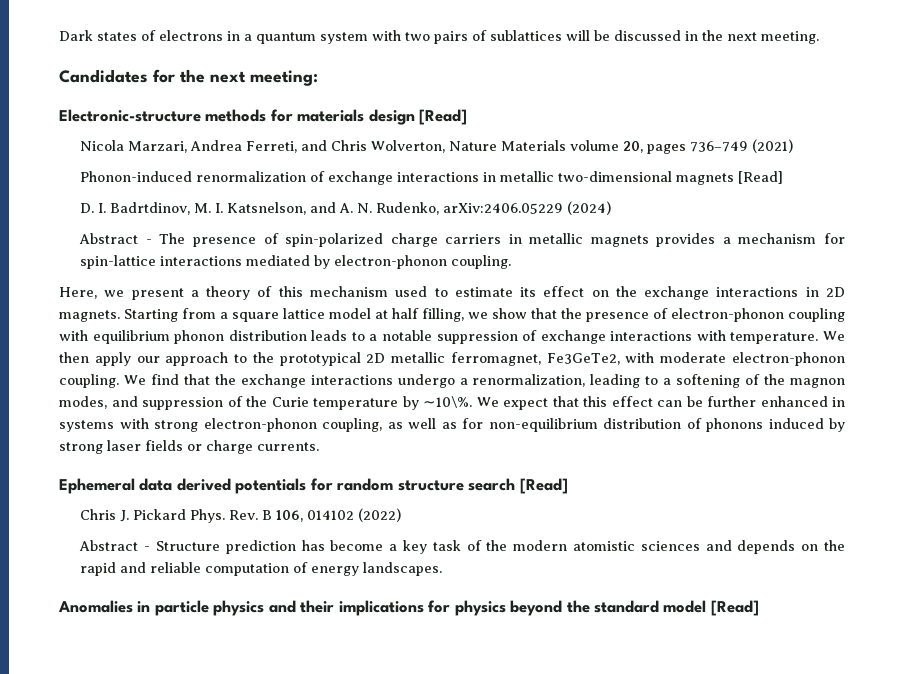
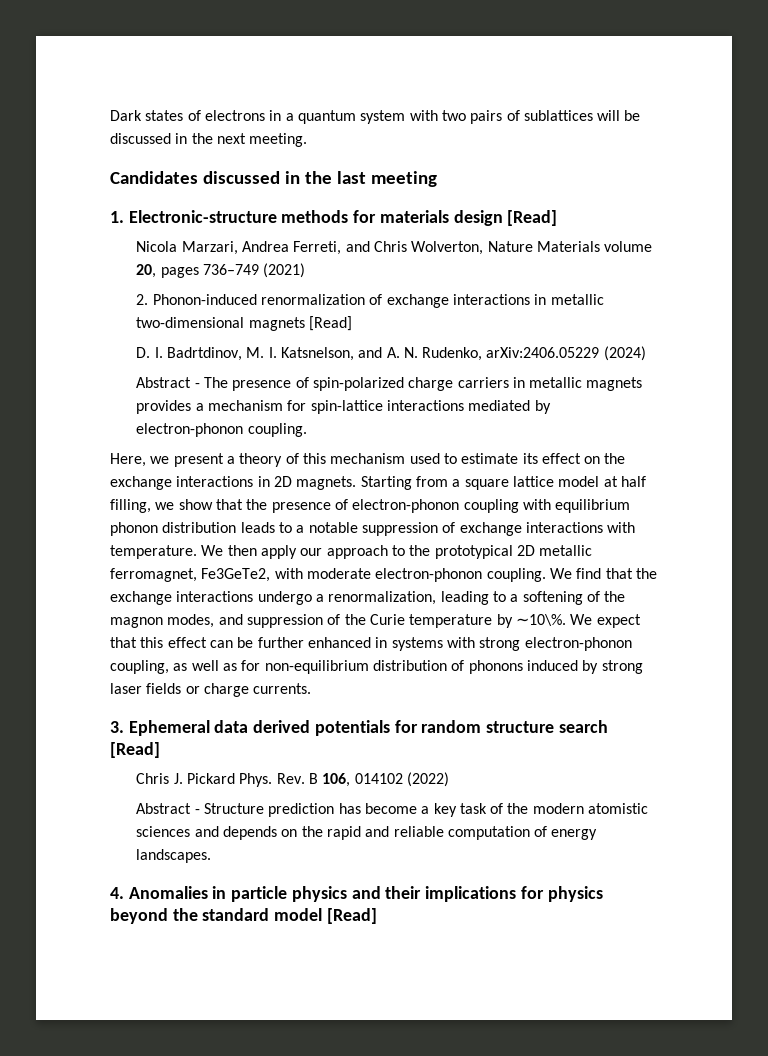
[153,69,318,86] for the next meeting: // -> [202,171,437,187] [110,211,124,223] discussed in the last meeting // 1.
(794, 146) none -> [136,294,149,305] 2.
(319, 446) none -> [110,721,124,733] 3.
(443, 569) none -> [110,887,124,899] 4.

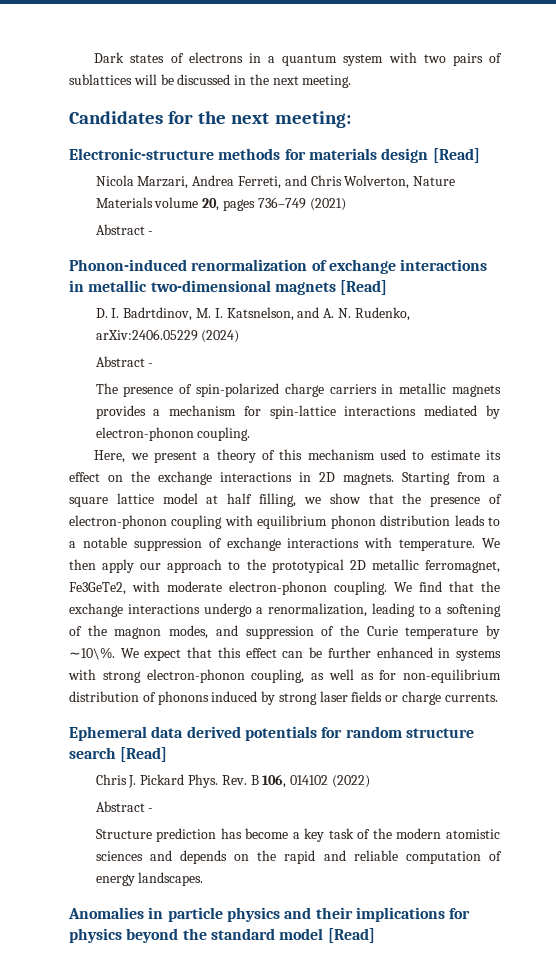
[202,171,437,187] [110,211,124,223] discussed in the last meeting // 1. -> [168,111,351,128] for the next meeting: //
[136,294,149,305] 2. -> [95,224,154,235] Abstract - //
(200, 385) none -> (154, 365) //
[110,721,124,733] 3. -> (498, 697) none
(200, 811) none -> (154, 810) //
[110,887,124,899] 4. -> (204, 879) none

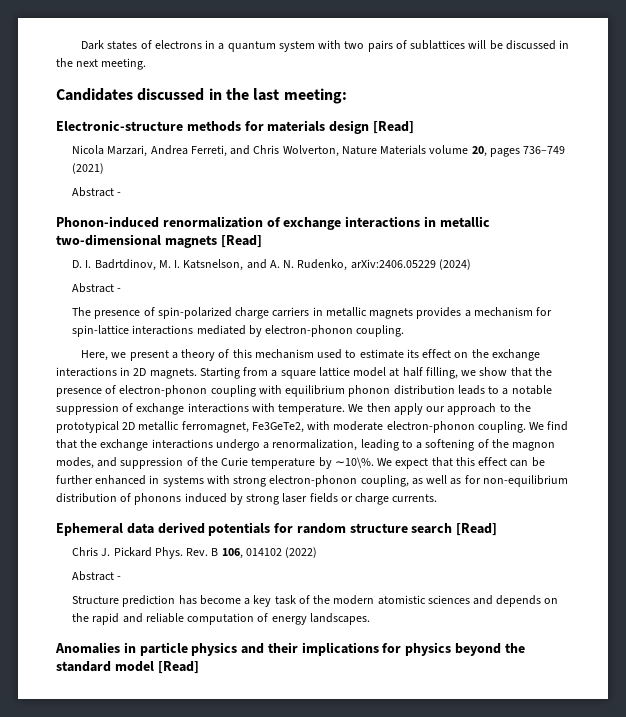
[168,111,270,124] for the next -> [137,88,280,101] discussed in the last

